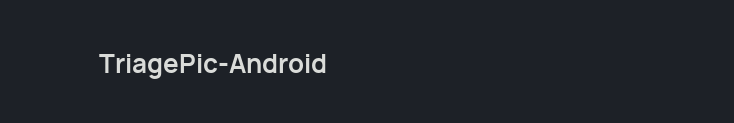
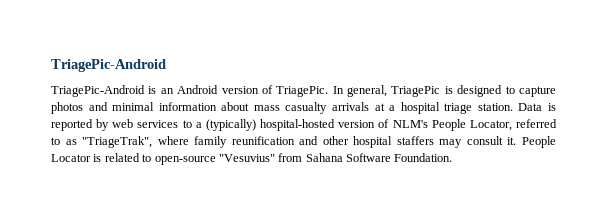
[99,54,327,79] TriagePic-Android -> [51,59,166,72] [51,85,556,97] [51,102,556,114] [51,119,557,131] [51,136,557,148] [51,153,453,165] TriagePic-Android // TriagePic-Android is an Android version of TriagePic. In general, TriagePic is designed to capture photos and minimal information about mass casualty arrivals at a hospital triage station. Data is reported by web services to a (typically) hospital-hosted version of NLM's People Locator, referred to as "TriageTrak", where family reunification and other hospital staffers may consult it. People Locator is related to open-source "Vesuvius" from Sahana Software Foundation.

